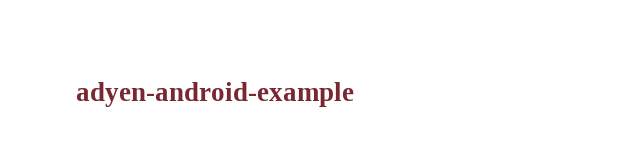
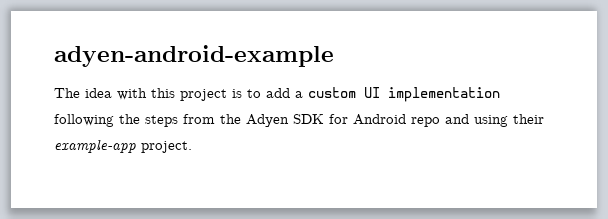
(354, 94) none -> [54,87,500,102] [54,114,544,127] [54,139,192,153] // The idea with this project is to add a custom UI implementation following the steps from the Adyen SDK for Android repo and using their example-app project.

